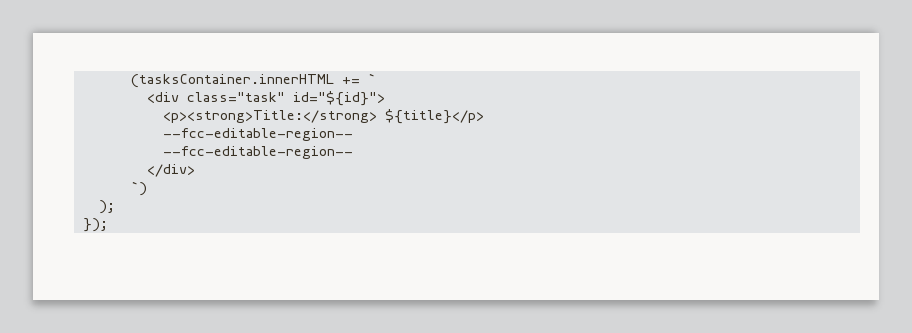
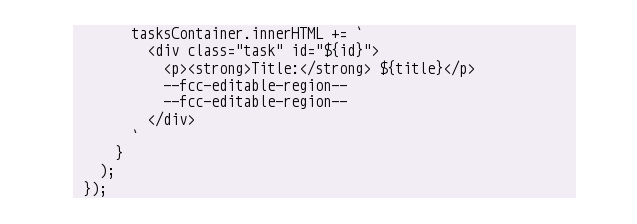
[131,74,335,88] (tasksContainer.innerHTML -> [130,27,324,39] tasksContainer.innerHTML
[131,181,148,196] `) -> [130,129,139,142] [114,145,123,161] ` // }

